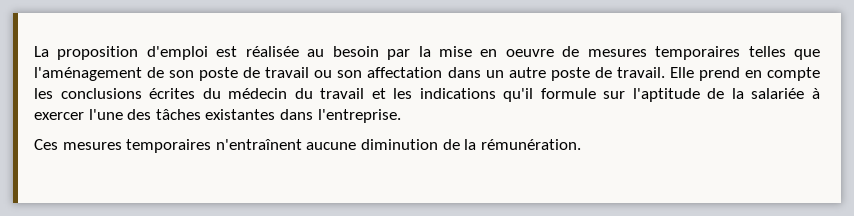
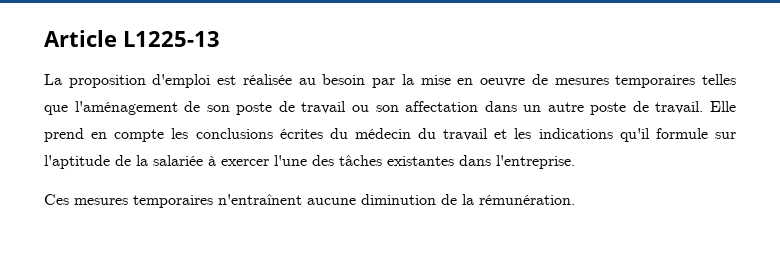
(34, 51) none -> [44,30,220,47] Article L1225-13 //

